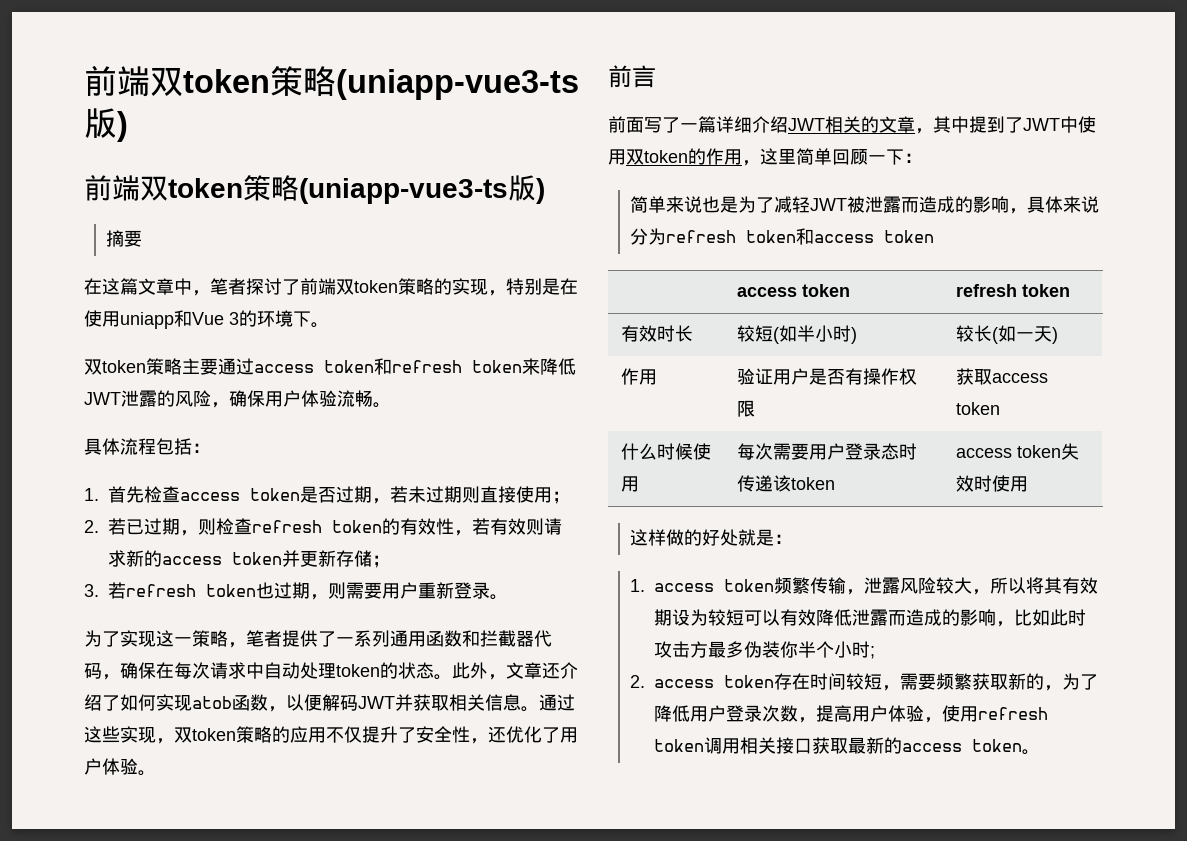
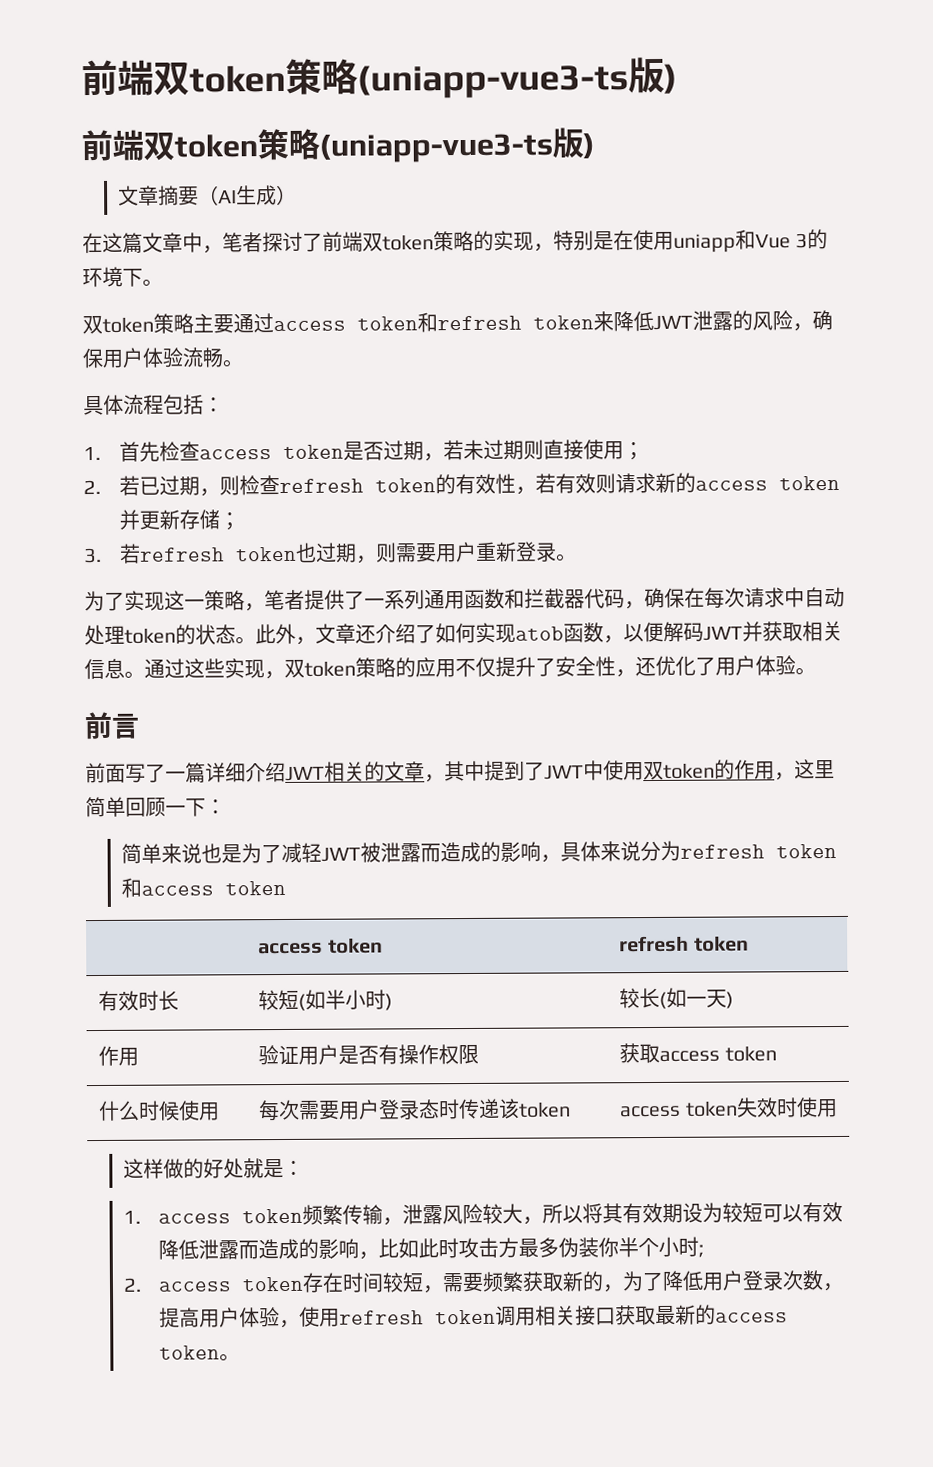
(545, 191) none -> [117,185,159,206] 文章
(143, 238) none -> [197,184,297,206] （AI生成）

